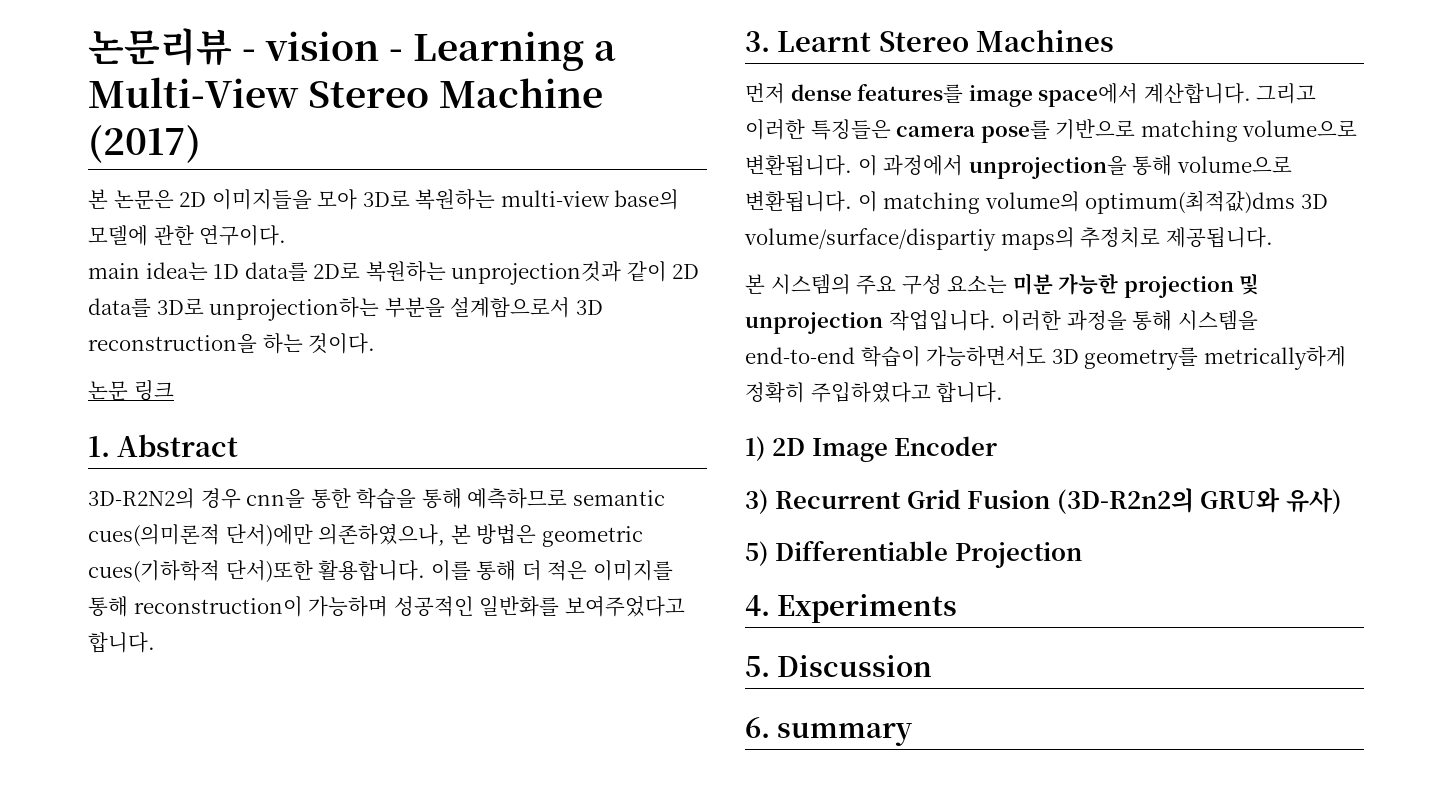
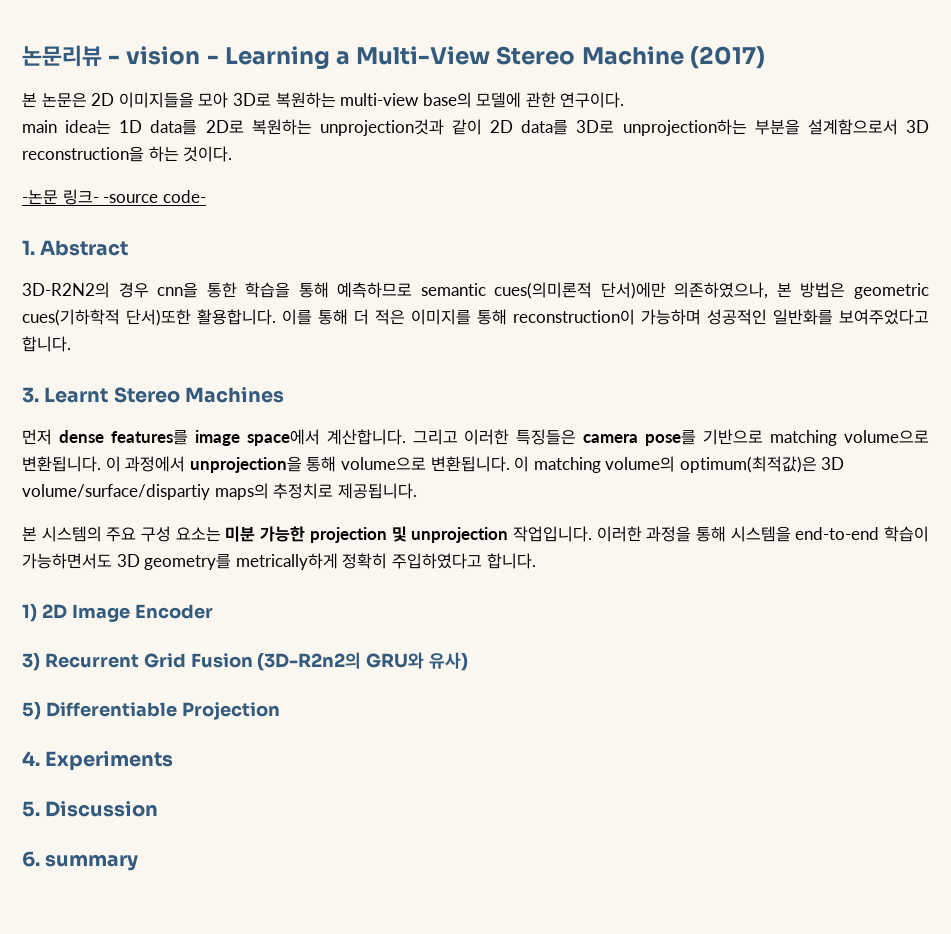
[88,380,174,401] 논문 링크 -> [22,189,206,205] -논문 링크- -source code-
[1085,191,1296,214] optimum(최적값)dms -> [679,456,817,473] optimum(최적값)은

